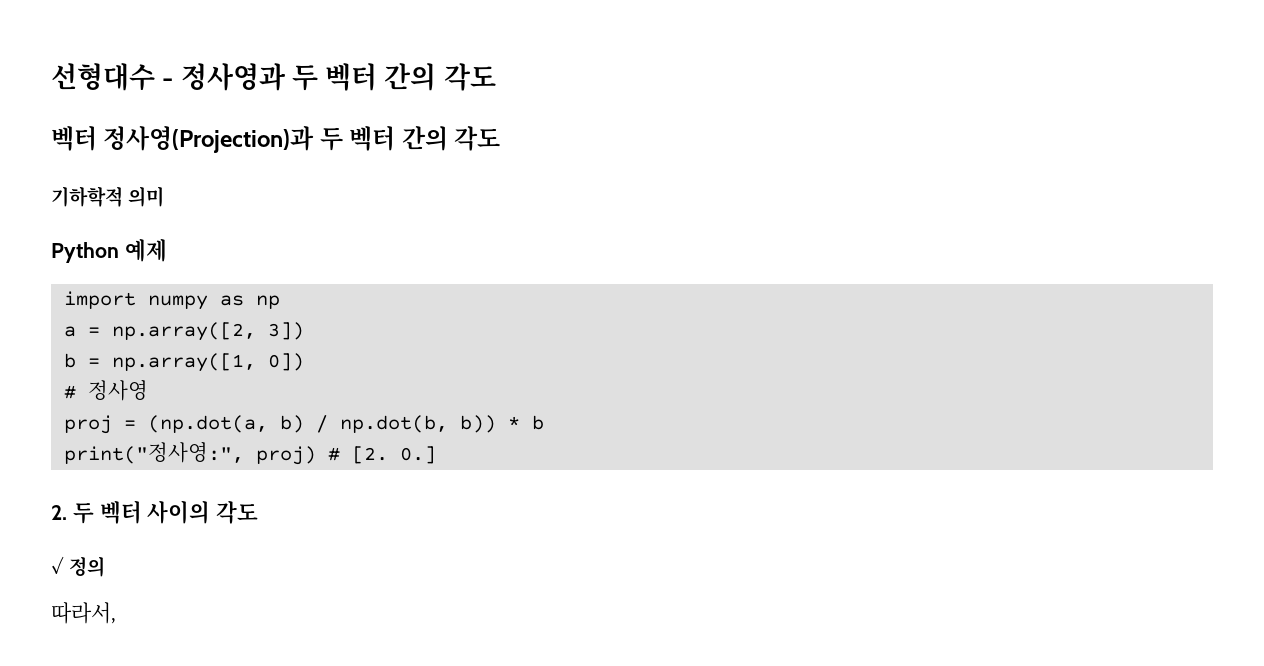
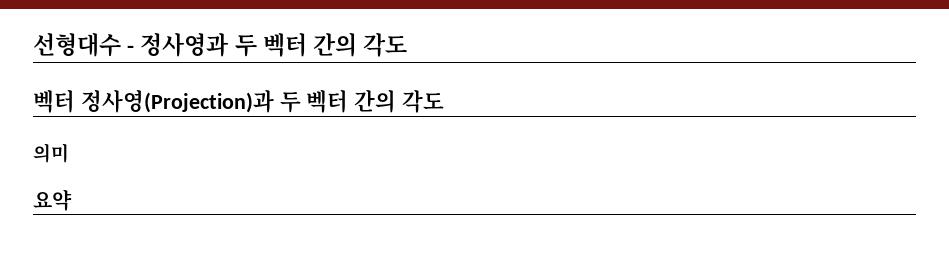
[51,186,123,207] 기하학적 -> (445, 101) none
[51,239,167,263] [63,291,280,310] [63,322,304,341] [63,353,304,372] [63,380,148,401] [63,415,544,434] [63,442,436,465] [51,500,259,524] [51,556,106,577] [51,602,116,624] Python 예제 // import numpy as np // a = np.array([2, 3]) // b = np.array([1, 0]) // # 정사영 // proj = (np.dot(a, b) / np.dot(b, b)) * b // print("정사영:", proj) # [2. 0.] // 2. 두 벡터 사이의 각도 // ✓ 정의 // 따라서, -> [33,189,72,211] 요약

